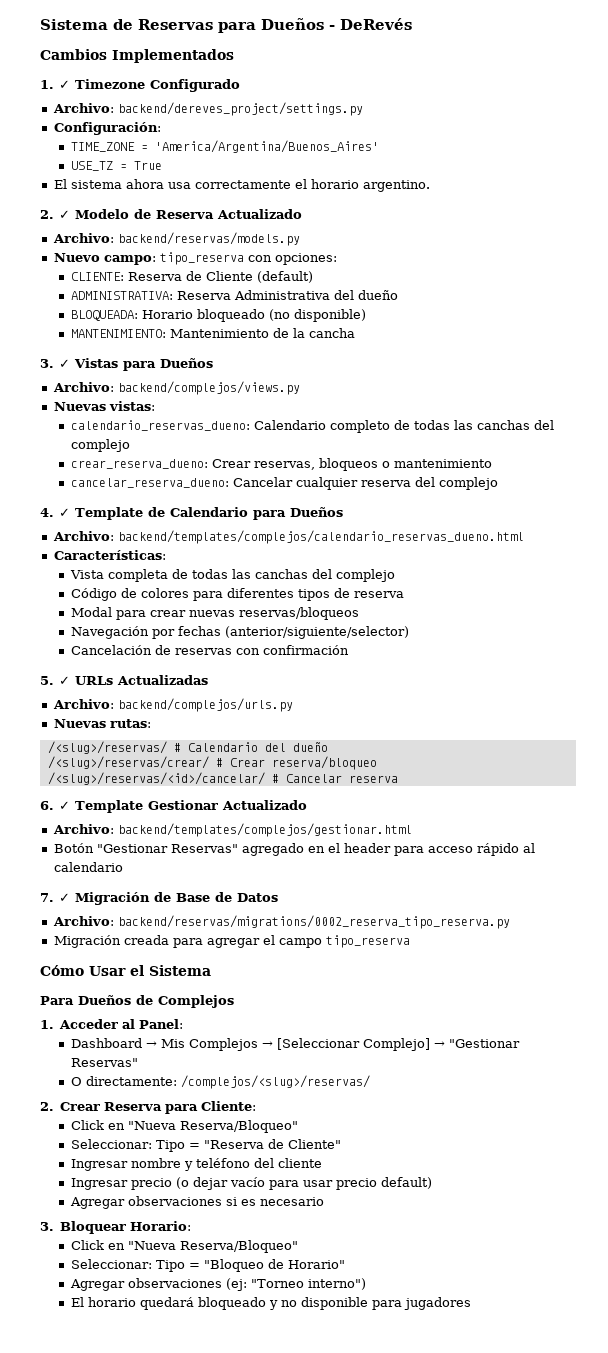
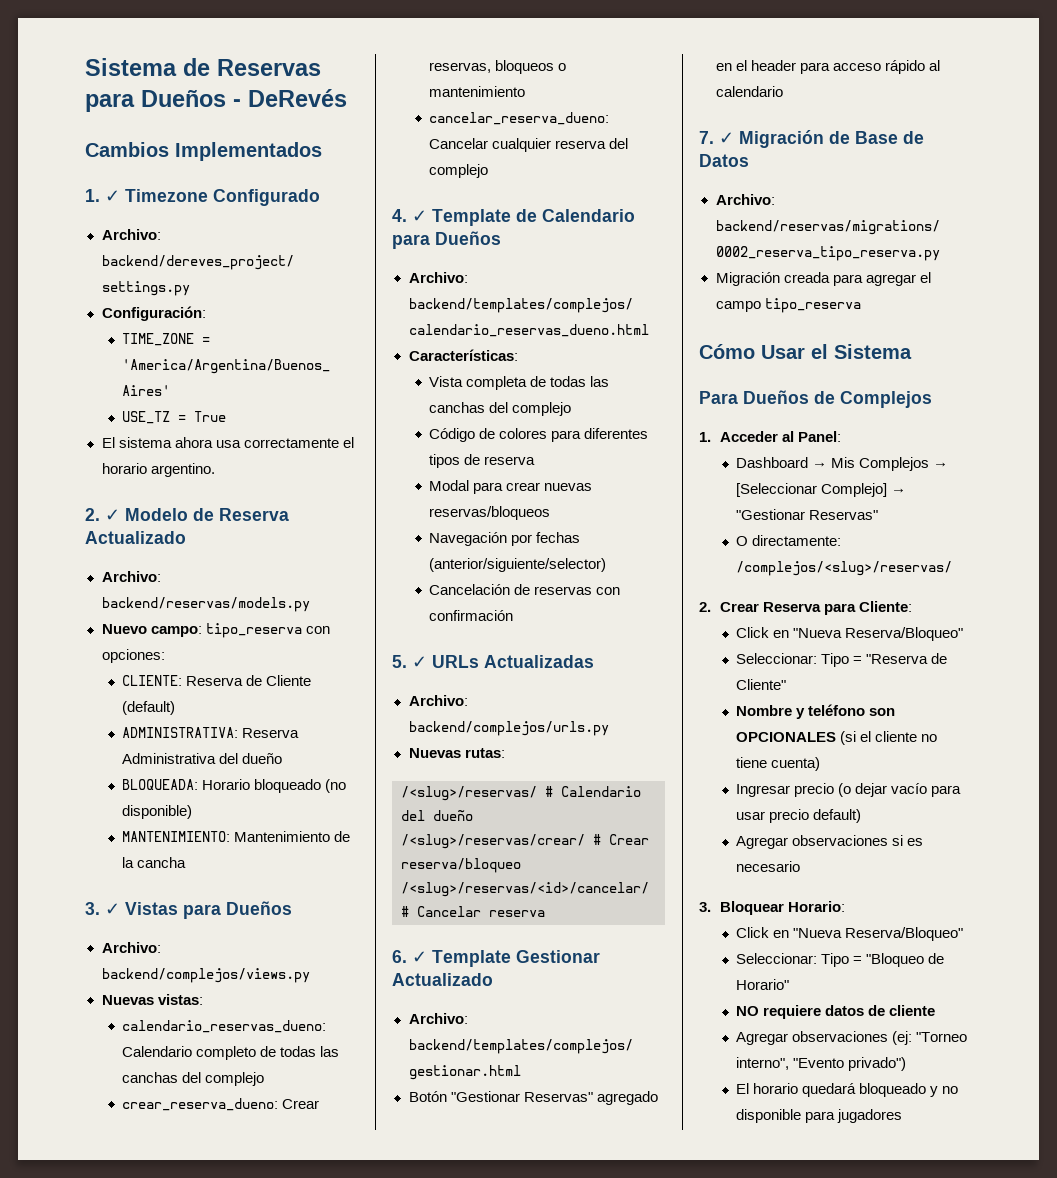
[70,1158,322,1171] Ingresar nombre y teléfono del cliente -> [736,704,896,719] [736,731,938,745] [736,757,821,771] Nombre y teléfono son OPCIONALES (si el cliente no tiene cuenta)
(345, 1264) none -> [736,1005,936,1019] // NO requiere datos de cliente
[307,1278,366,1290] interno") -> [736,1057,907,1071] interno", "Evento privado")

